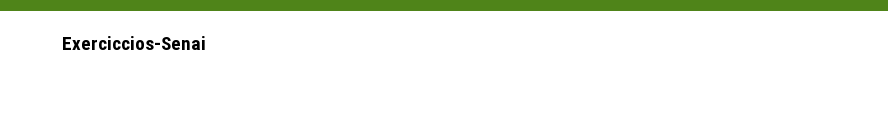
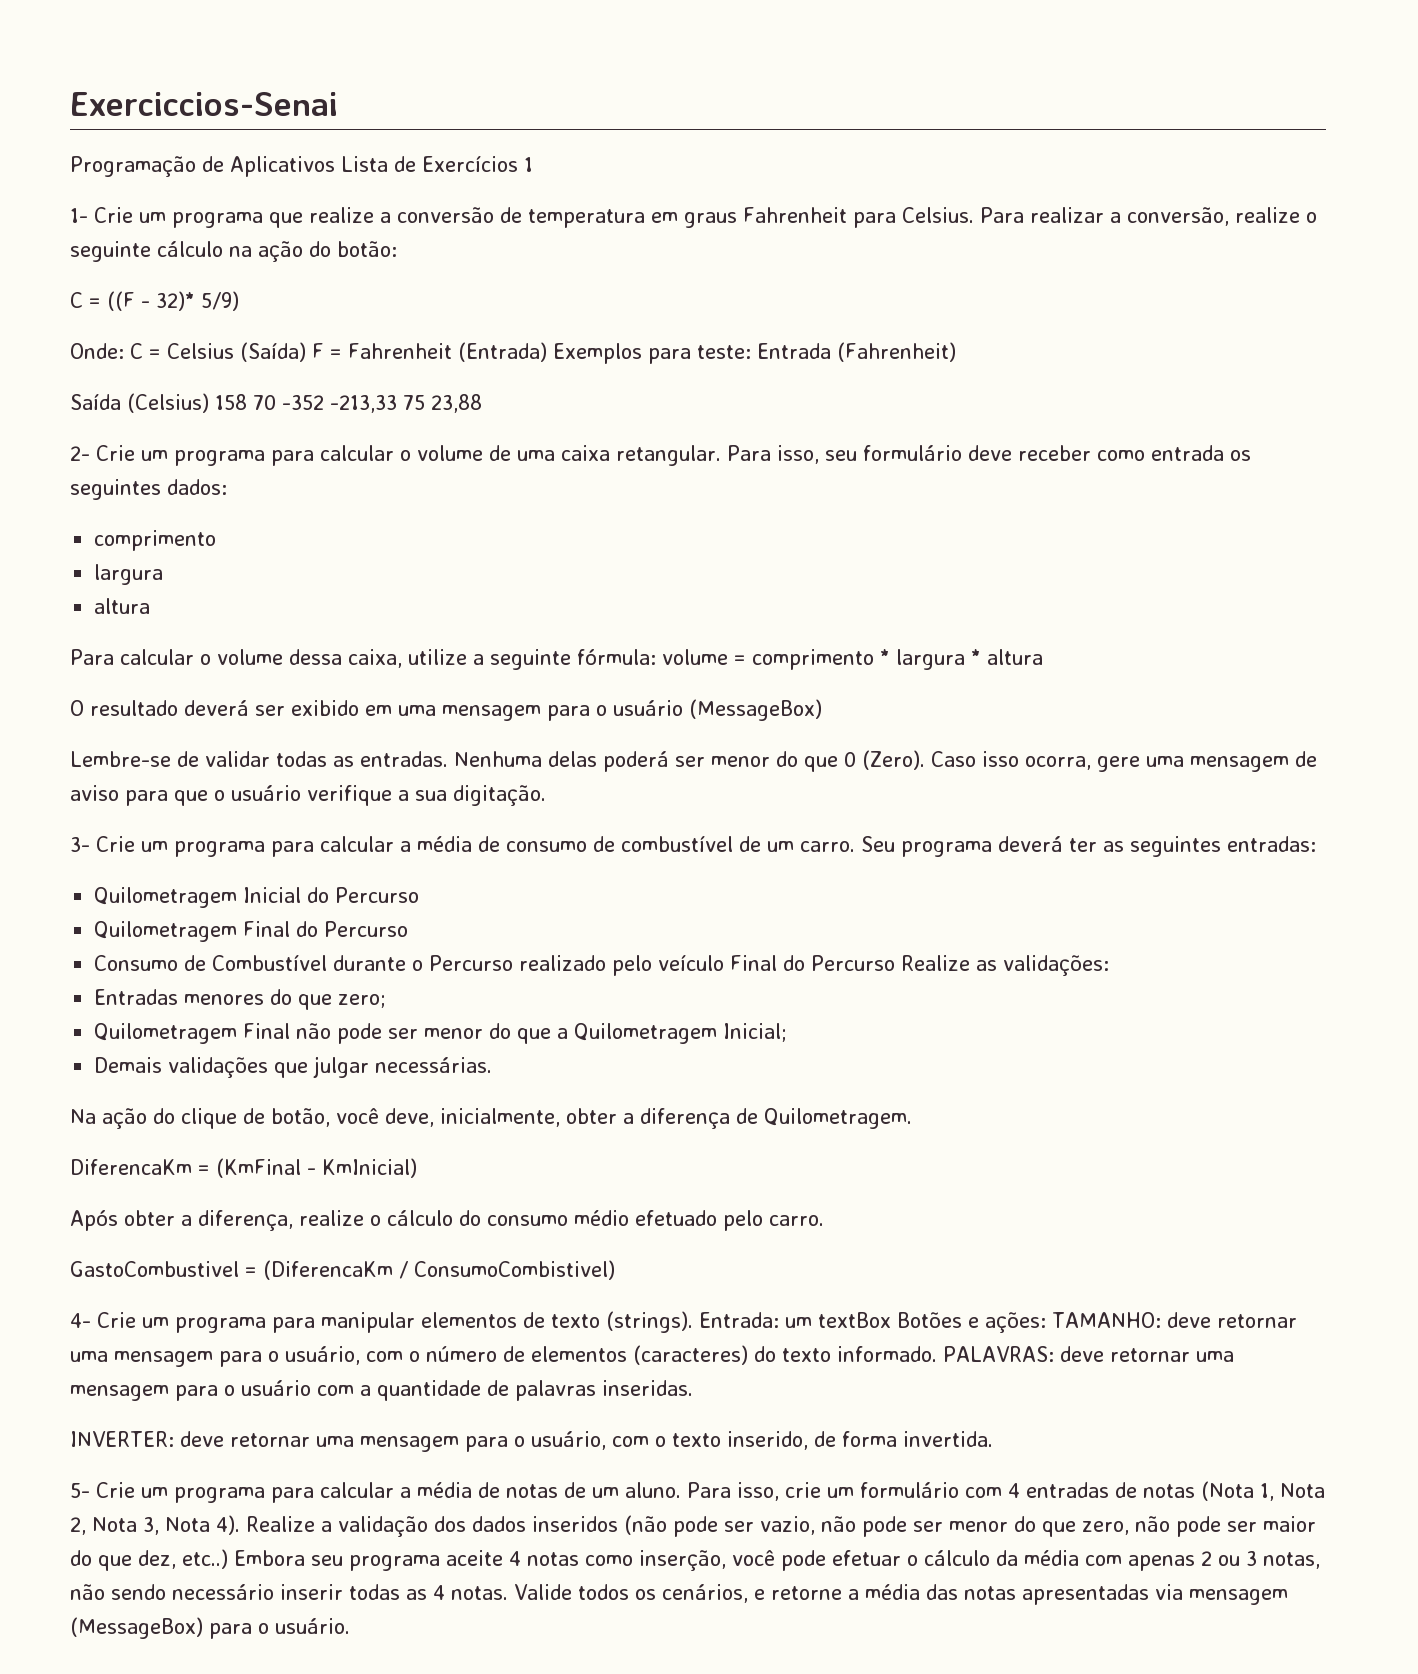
(206, 43) none -> [70,156,533,177] [70,207,1317,228] [70,241,397,262] [70,291,239,311] [70,342,956,364] [70,393,482,413] [70,445,1251,466] [70,479,227,500] [94,530,217,551] [94,564,164,585] [94,598,151,614] [70,649,1043,670] [70,699,822,721] [70,750,1317,772] [70,785,546,806] [70,836,1316,857] [94,887,420,908] [94,921,409,942] [94,955,1110,976] [94,989,387,1010] [94,1023,788,1044] [94,1056,493,1078] [70,1108,912,1129] [70,1158,417,1178] [70,1210,824,1231] [70,1260,615,1280] [70,1311,1297,1333] [70,1345,1234,1367] [70,1380,693,1401] [70,1431,993,1452] [70,1481,1325,1503] [70,1515,1316,1537] [70,1549,1320,1571] [70,1584,1288,1605] [70,1617,350,1639] // Programação de Aplicativos Lista de Exercícios 1 // 1- Crie um programa que realize a conversão de temperatura em graus Fahrenheit para Celsius. Para realizar a conversão, realize o seguinte cálculo na ação do botão: // C = ((F - 32)* 5/9) // Onde: C = Celsius (Saída) F = Fahrenheit (Entrada) Exemplos para teste: Entrada (Fahrenheit) // Saída (Celsius) 158 70 -352 -213,33 75 23,88 // 2- Crie um programa para calcular o volume de uma caixa retangular. Para isso, seu formulário deve receber como entrada os seguintes dados: // comprimento // largura // altura // Para calcular o volume dessa caixa, utilize a seguinte fórmula: volume = comprimento * largura * altura // O resultado deverá ser exibido em uma mensagem para o usuário (MessageBox) // Lembre-se de validar todas as entradas. Nenhuma delas poderá ser menor do que 0 (Zero). Caso isso ocorra, gere uma mensagem de aviso para que o usuário verifique a sua digitação. // 3- Crie um programa para calcular a média de consumo de combustível de um carro. Seu programa deverá ter as seguintes entradas: // Quilometragem Inicial do Percurso // Quilometragem Final do Percurso // Consumo de Combustível durante o Percurso realizado pelo veículo Final do Percurso Realize as validações: // Entradas menores do que zero; // Quilometragem Final não pode ser menor do que a Quilometragem Inicial; // Demais validações que julgar necessárias. // Na ação do clique de botão, você deve, inicialmente, obter a diferença de Quilometragem. // DiferencaKm = (KmFinal - KmInicial) // Após obter a diferença, realize o cálculo do consumo médio efetuado pelo carro. // GastoCombustivel = (DiferencaKm / ConsumoCombistivel) // 4- Crie um programa para manipular elementos de texto (strings). Entrada: um textBox Botões e ações: TAMANHO: deve retornar uma mensagem para o usuário, com o número de elementos (caracteres) do texto informado. PALAVRAS: deve retornar uma mensagem para o usuário com a quantidade de palavras inseridas. // INVERTER: deve retornar uma mensagem para o usuário, com o texto inserido, de forma invertida. // 5- Crie um programa para calcular a média de notas de um aluno. Para isso, crie um formulário com 4 entradas de notas (Nota 1, Nota 2, Nota 3, Nota 4). Realize a validação dos dados inseridos (não pode ser vazio, não pode ser menor do que zero, não pode ser maior do que dez, etc..) Embora seu programa aceite 4 notas como inserção, você pode efetuar o cálculo da média com apenas 2 ou 3 notas, não sendo necessário inserir todas as 4 notas. Valide todos os cenários, e retorne a média das notas apresentadas via mensagem (MessageBox) para o usuário.

